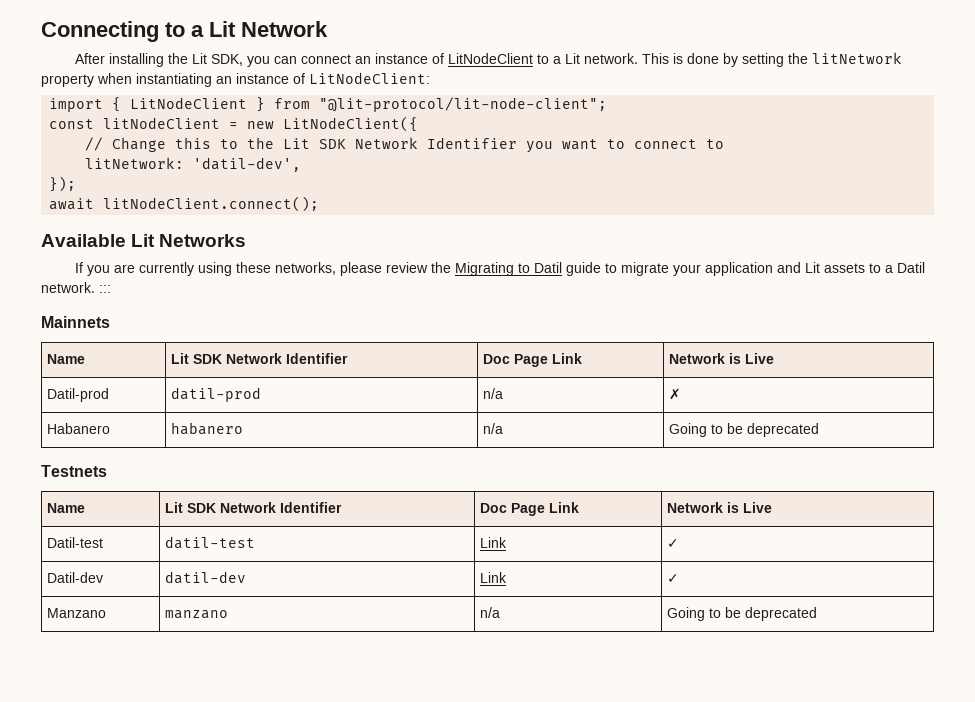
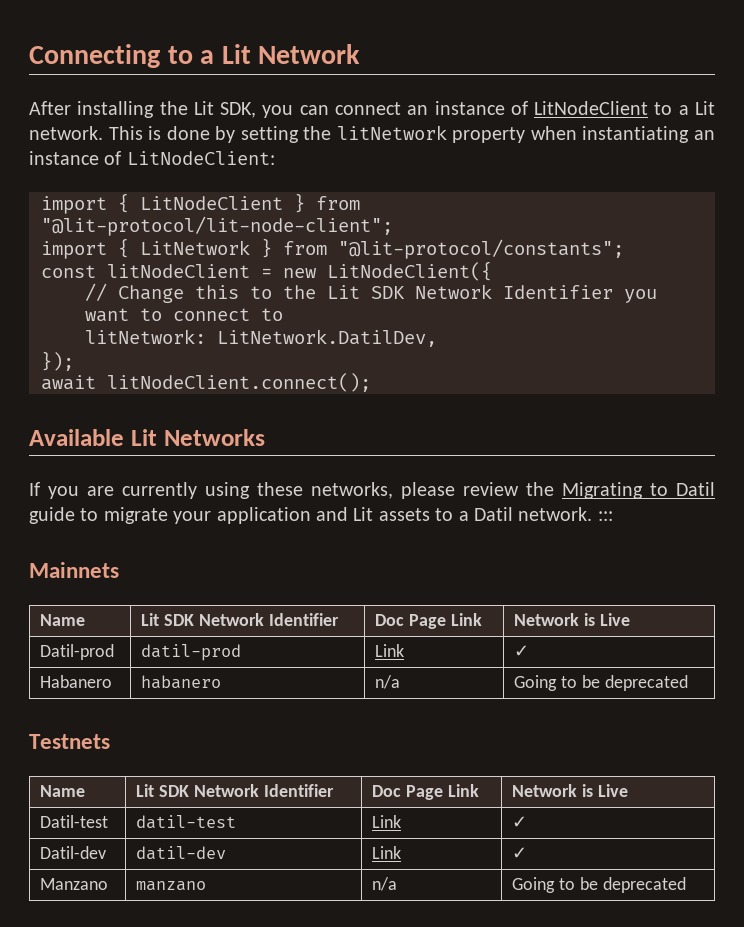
(608, 104) none -> [41,238,624,259] // import { LitNetwork } from "@lit-protocol/constants";
[193,157,302,172] 'datil-dev', -> [217,329,437,347] LitNetwork.DatilDev,
[483,388,504,399] [669,388,682,400] n/a | ✗ -> [374,644,404,657] [513,645,529,657] Link | ✓

